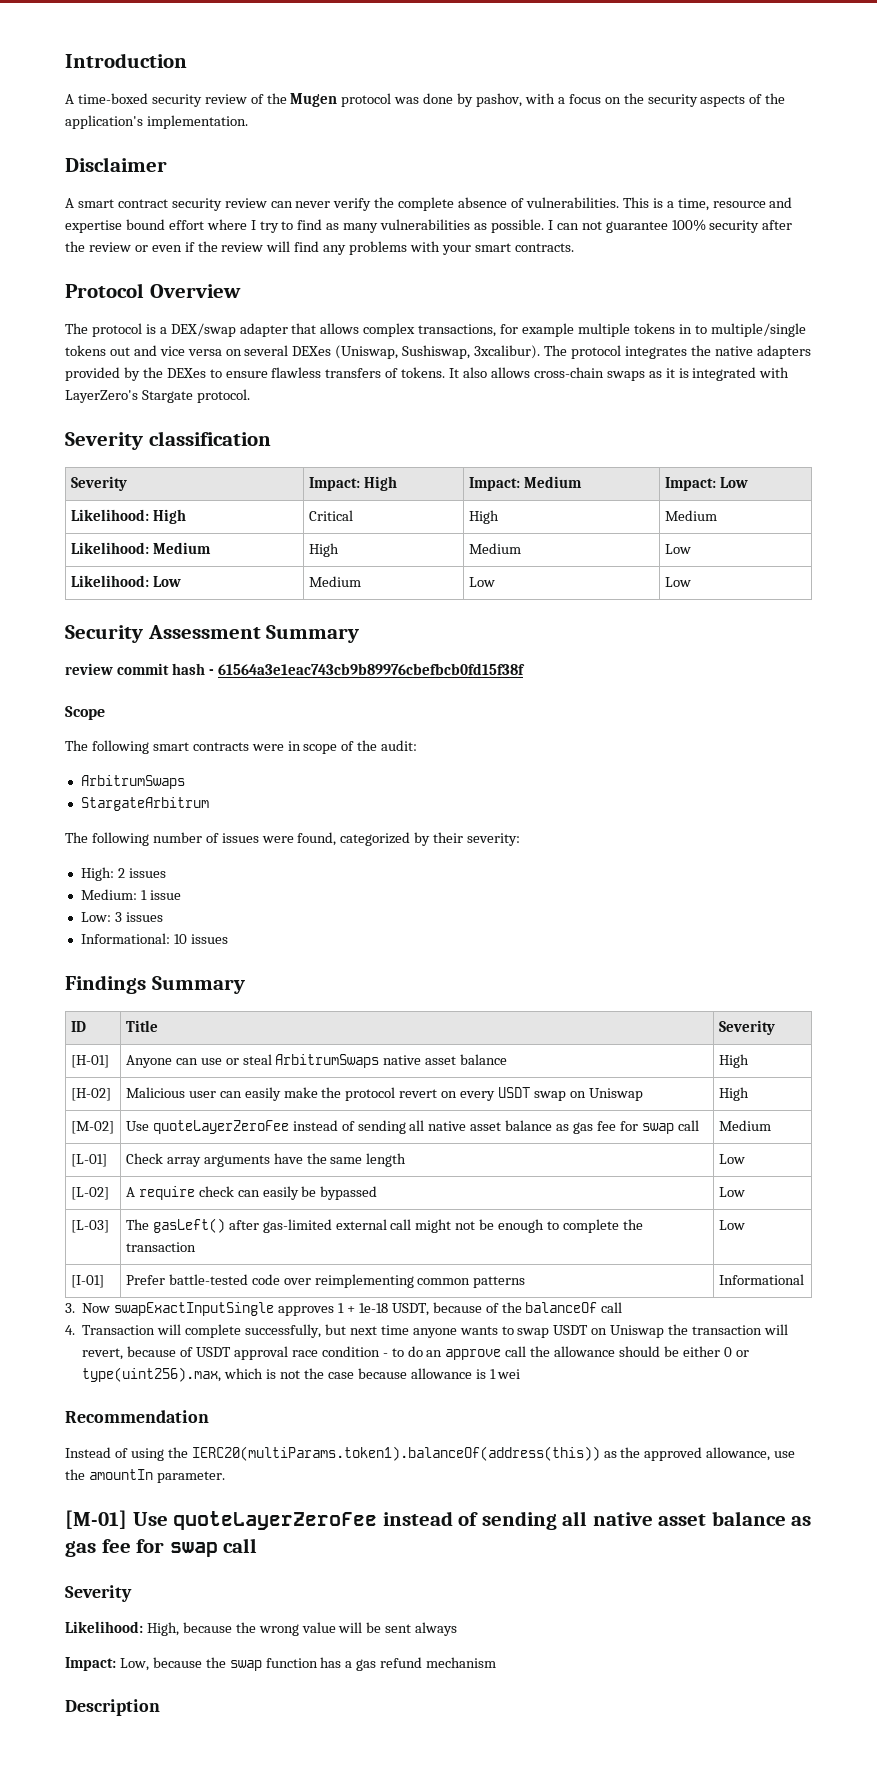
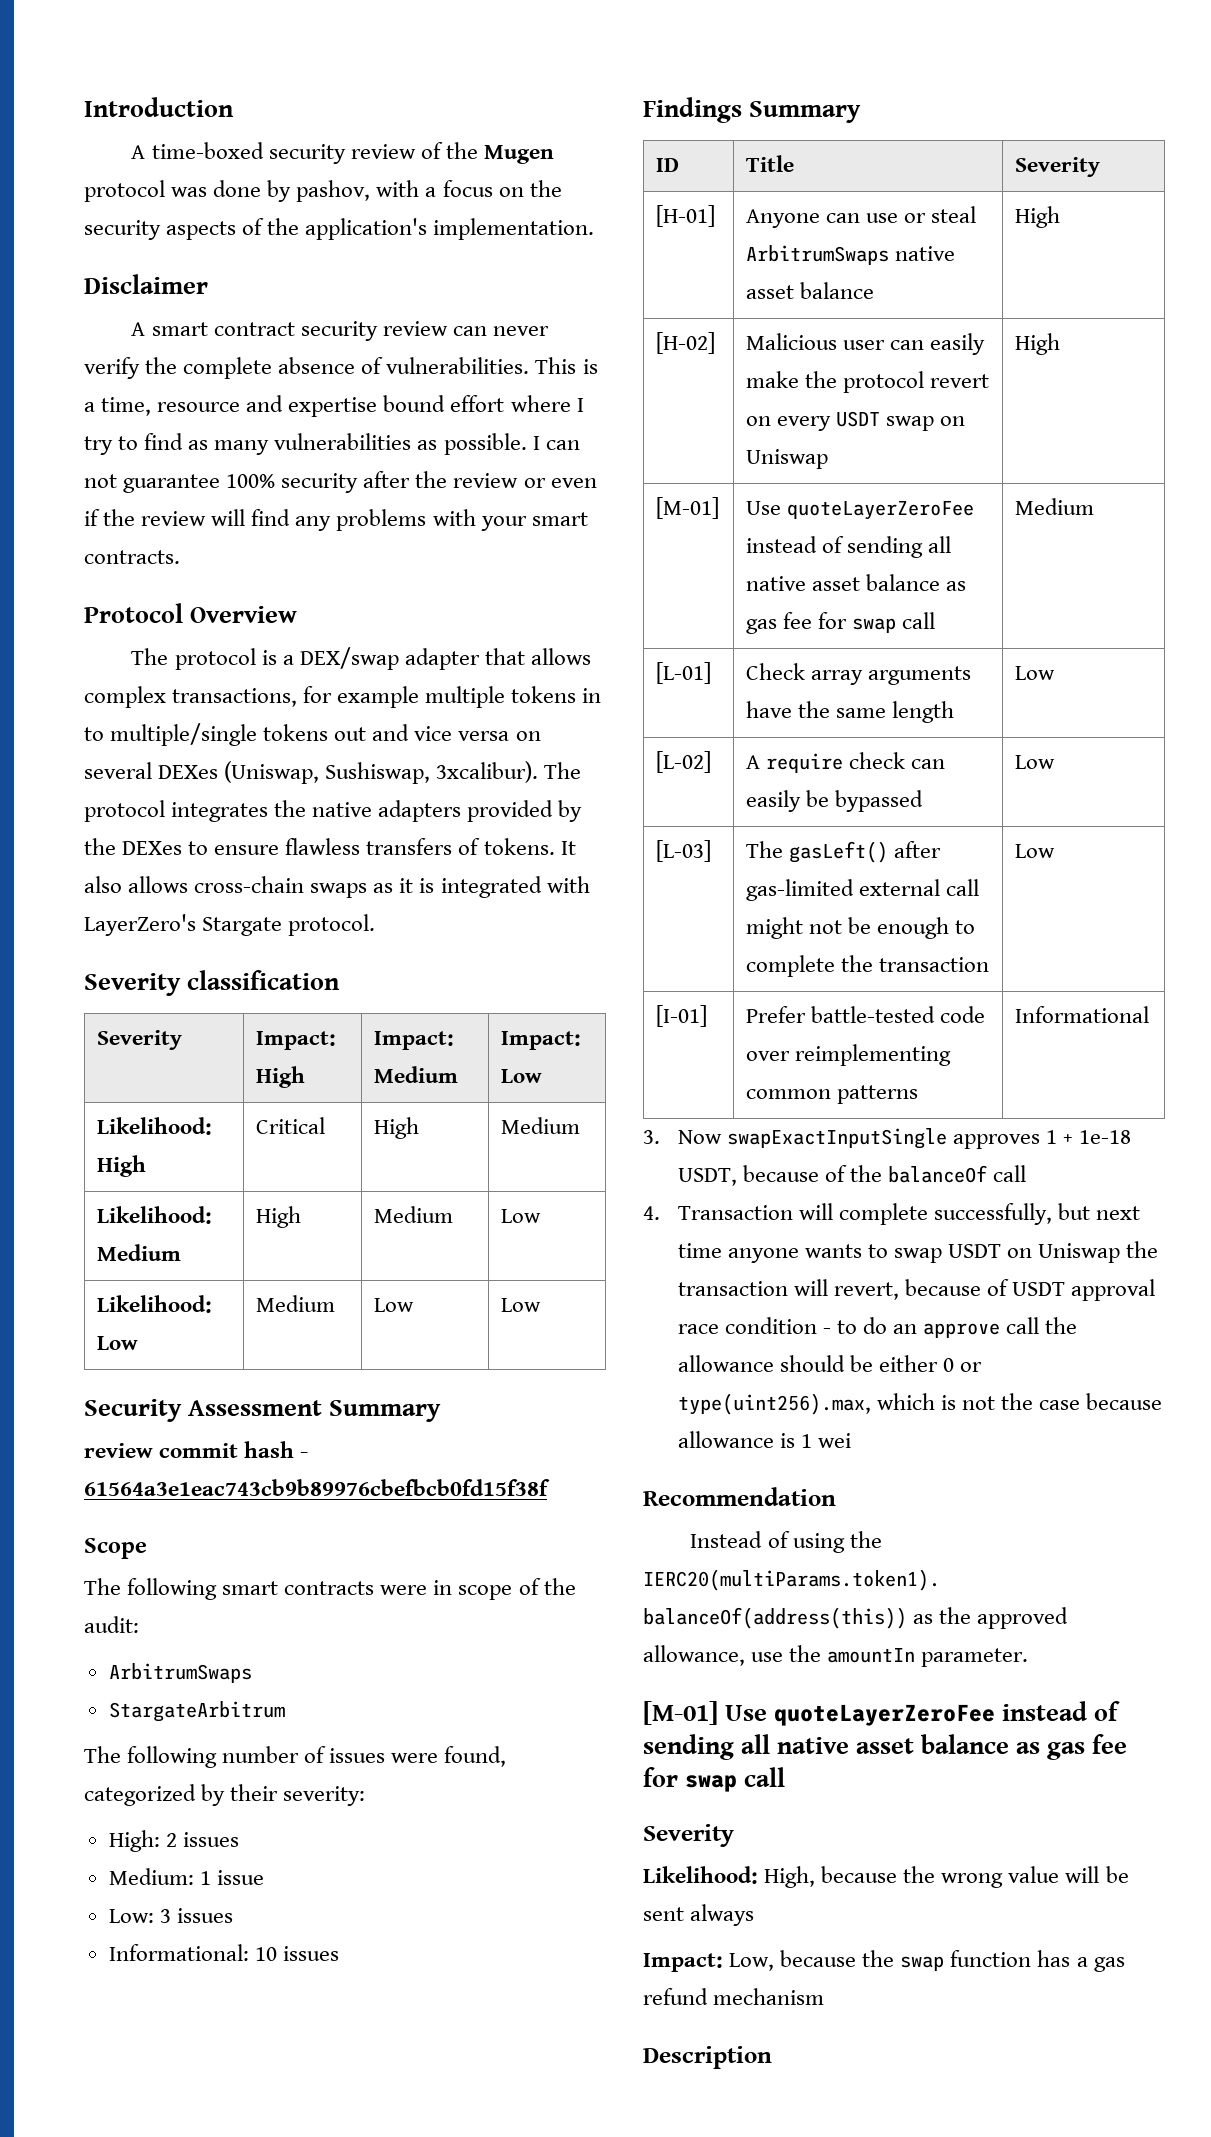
[70,1121,114,1134] [M-02] -> [656,497,720,519] [M-01]

